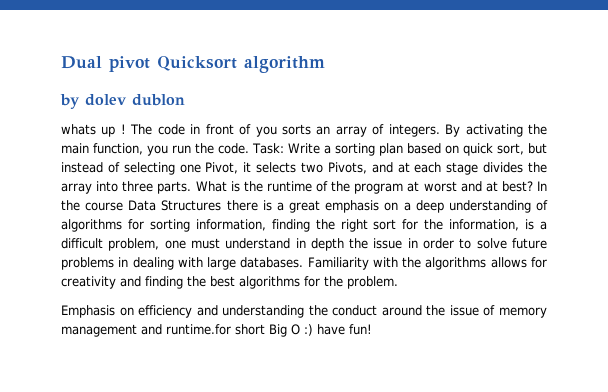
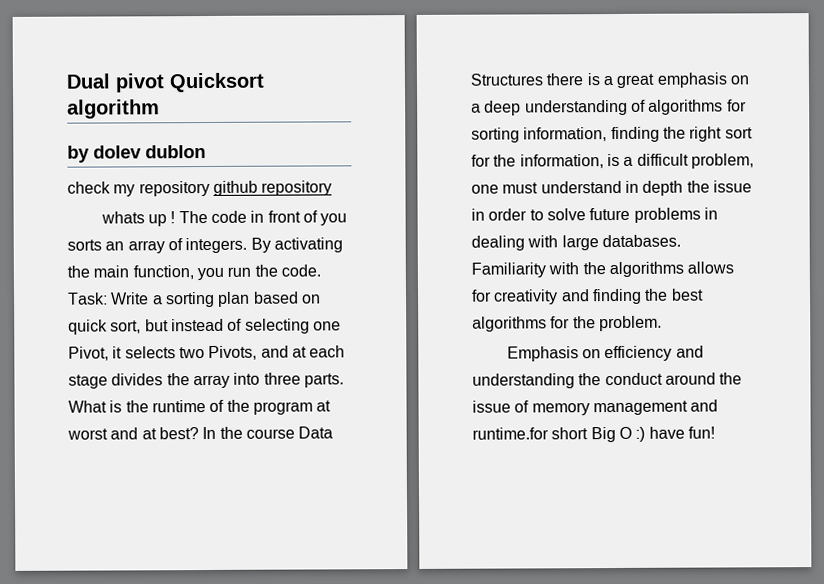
(185, 100) none -> [67,180,333,197] // check my repository github repository

